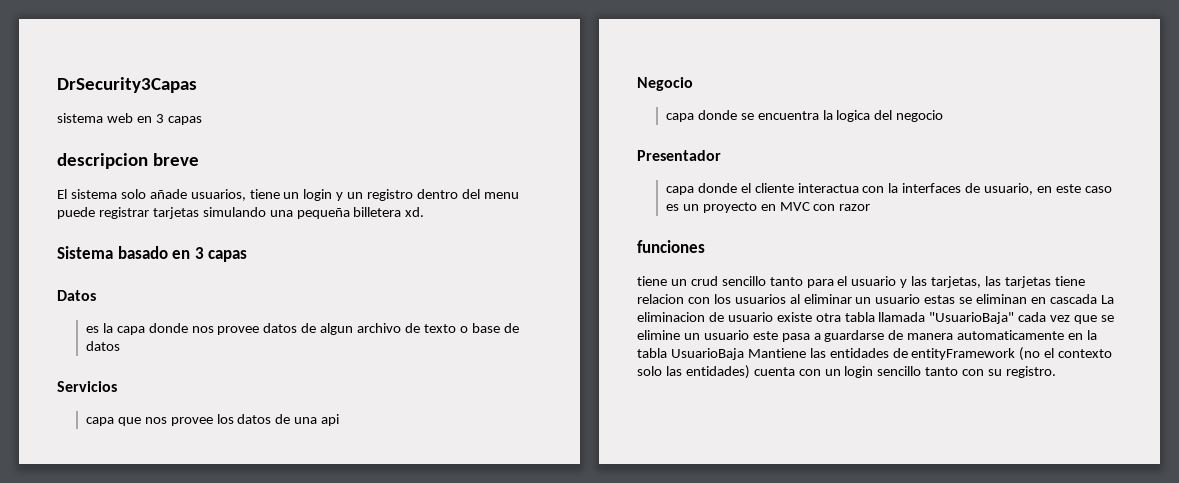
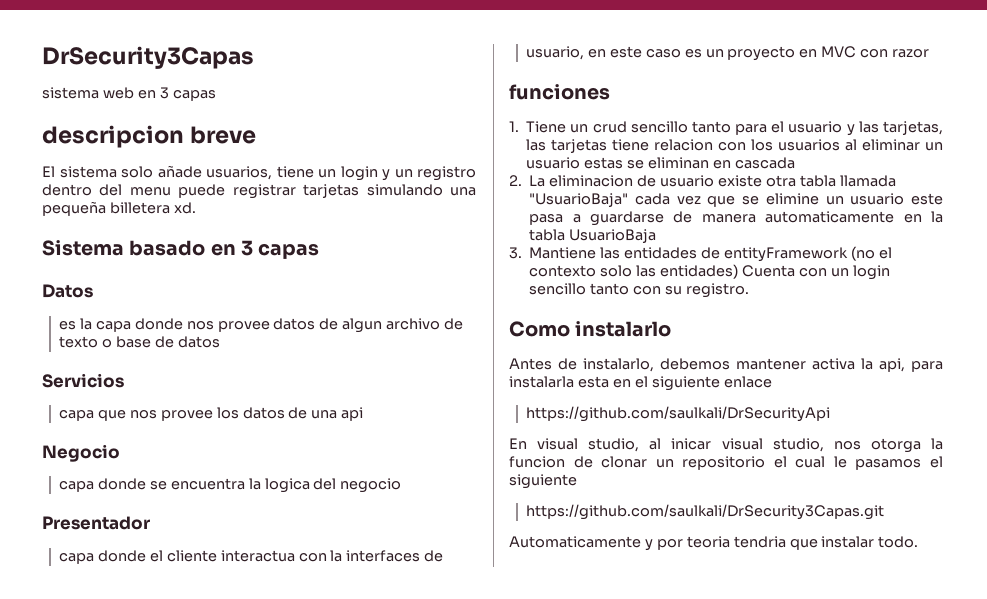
[637,276,667,286] tiene -> [509,121,567,133] 1. Tiene
(1097, 299) none -> [509,175,522,186] // 2.
(744, 354) none -> [509,247,522,259] // 3.
[753,367,795,376] cuenta -> [741,265,795,277] Cuenta
(1057, 372) none -> [509,321,672,337] [509,358,943,372] [509,376,772,391] [525,406,830,422] [509,438,943,453] [509,456,943,470] [509,474,577,489] [525,504,884,520] [509,536,919,551] // Como instalarlo // Antes de instalarlo, debemos mantener activa la api, para instalarla esta en el siguiente enlace // https://github.com/saulkali/DrSecurityApi // En visual studio, al inicar visual studio, nos otorga la funcion de clonar un repositorio el cual le pasamos el siguiente // https://github.com/saulkali/DrSecurity3Capas.git // Automaticamente y por teoria tendria que instalar todo.

